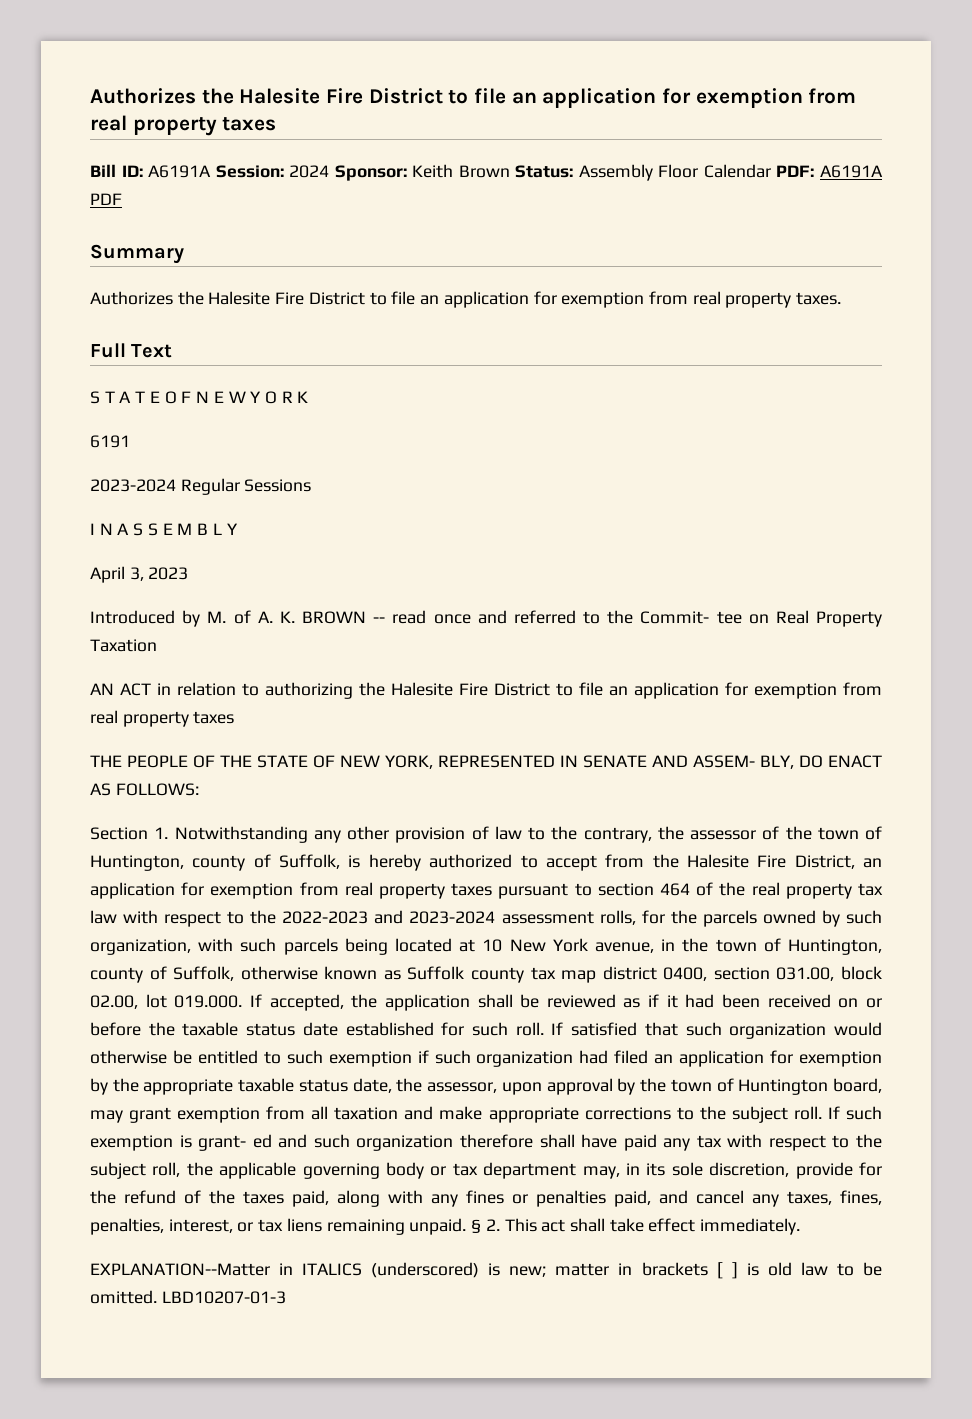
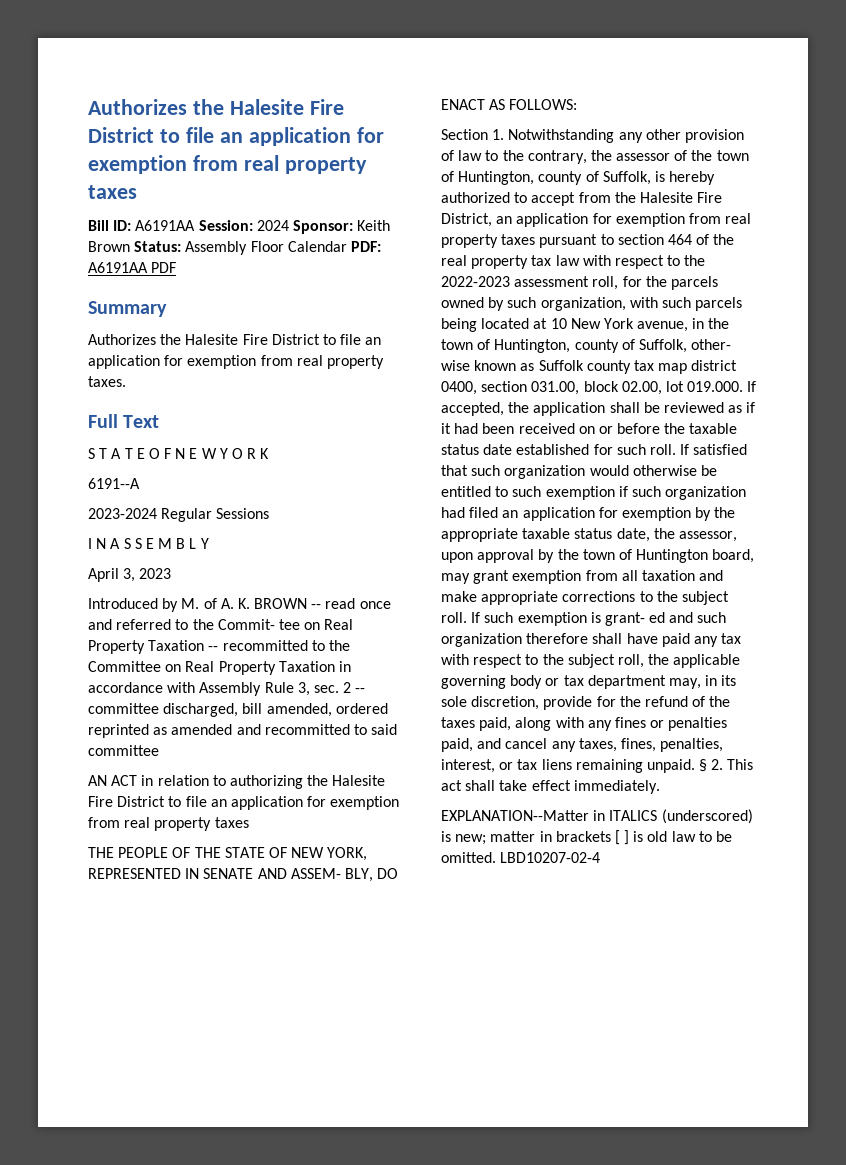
[148,165,212,178] A6191A -> [135,220,196,231] A6191AA
[820,165,884,178] A6191A -> [88,262,148,273] A6191AA
[90,435,130,448] 6191 -> [88,478,140,489] 6191--A
(157, 645) none -> [208,640,350,651] [88,661,351,675] [88,682,366,696] [88,703,388,717] [88,724,398,738] [88,745,159,756] -- recommitted to the Committee on Real Property Taxation in accordance with Assembly Rule 3, sec. 2 -- committee discharged, bill amended, ordered reprinted as amended and recommitted to said committee
[374,910,636,925] and 2023-2024 assessment rolls, -> [514,276,619,290] assessment roll,
[240,966,318,980] otherwise -> [691,339,732,350] [441,360,470,371] other- wise
[161,1291,286,1304] LBD10207-01-3 -> [500,852,601,863] LBD10207-02-4

